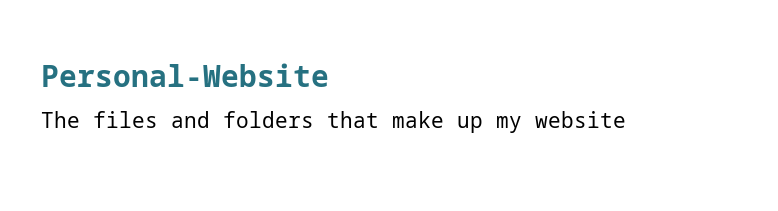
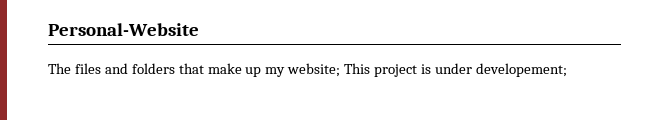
[535,111,626,128] website -> [287,63,567,77] website; This project is under developement;

